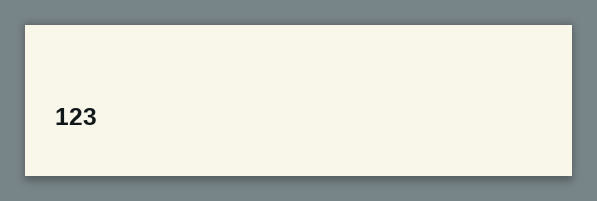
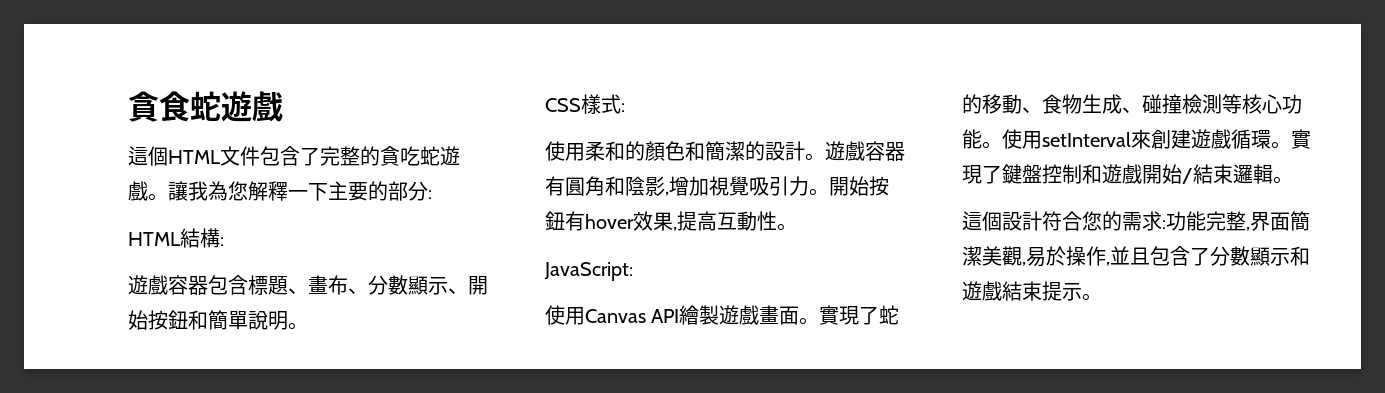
[55,108,97,125] 123 -> [128,91,283,122] [128,146,460,166] [128,181,432,201] [128,228,224,248] [128,275,488,295] [128,310,308,330] [545,94,625,114] [545,141,905,161] [545,176,889,196] [545,211,797,231] [544,262,633,281] [545,305,900,325] [962,94,1302,114] [962,129,1311,149] [962,164,1293,184] [962,211,1310,231] [962,246,1310,267] [962,281,1102,301] 貪食蛇遊戲 // 這個HTML文件包含了完整的貪吃蛇遊戲。讓我為您解釋一下主要的部分: // HTML結構: // 遊戲容器包含標題、畫布、分數顯示、開始按鈕和簡單說明。 // CSS樣式: // 使用柔和的顏色和簡潔的設計。遊戲容器有圓角和陰影,增加視覺吸引力。開始按鈕有hover效果,提高互動性。 // JavaScript: // 使用Canvas API繪製遊戲畫面。實現了蛇的移動、食物生成、碰撞檢測等核心功能。使用setInterval來創建遊戲循環。實現了鍵盤控制和遊戲開始/結束邏輯。 // 這個設計符合您的需求:功能完整,界面簡潔美觀,易於操作,並且包含了分數顯示和遊戲結束提示。

